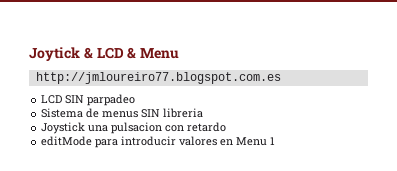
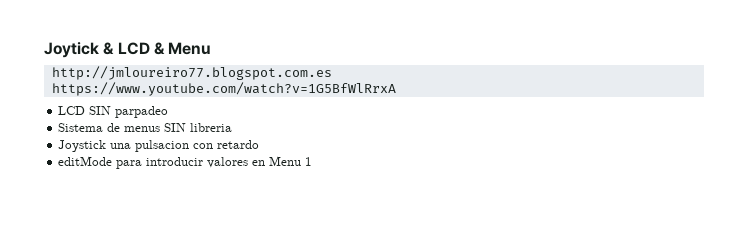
(281, 78) none -> [51,82,396,96] // https://www.youtube.com/watch?v=1G5BfWlRrxA

